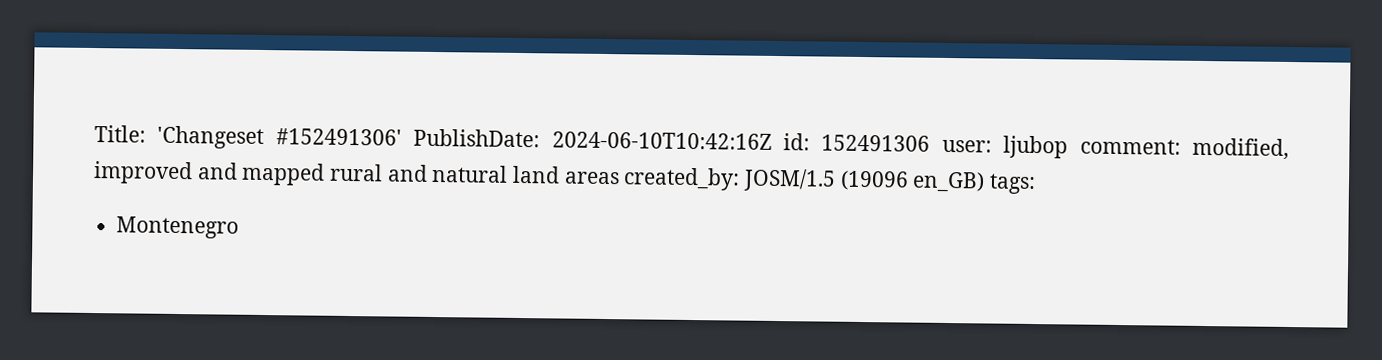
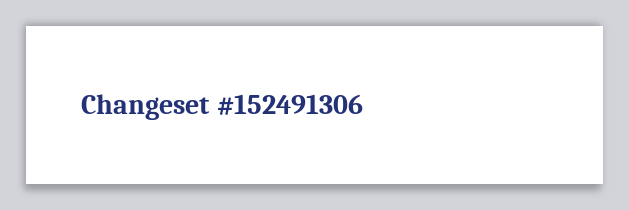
[94,125,1289,160] [93,161,1037,195] [116,216,240,239] Title: 'Changeset #152491306' PublishDate: 2024-06-10T10:42:16Z id: 152491306 user: ljubop comment: modified, improved and mapped rural and natural land areas created_by: JOSM/1.5 (19096 en_GB) tags: // Montenegro -> [81,94,363,120] Changeset #152491306

